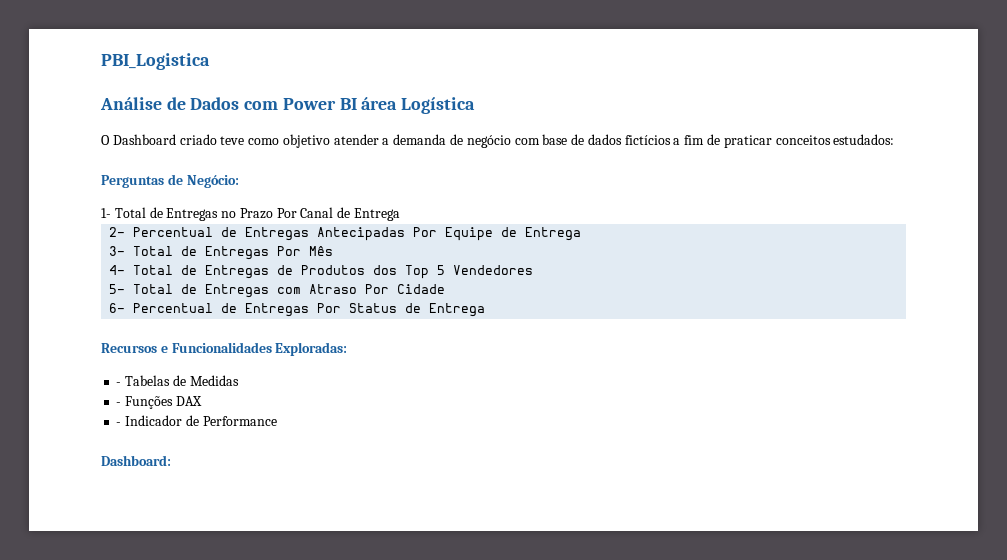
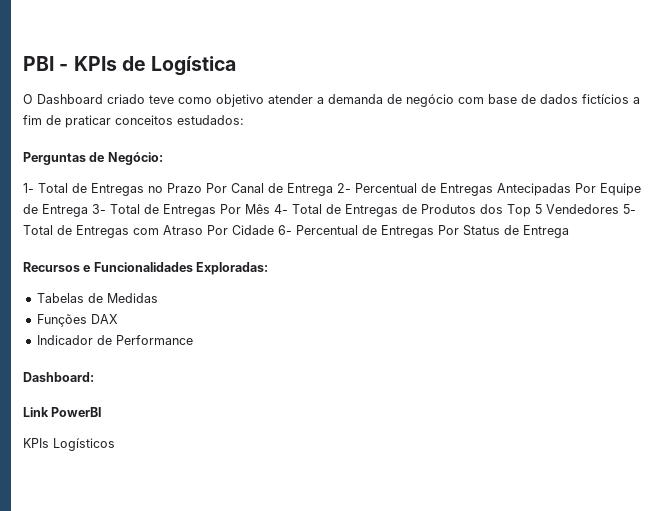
[101,53,210,70] [100,97,398,110] PBI_Logistica // Análise de Dados com Power BI área -> [23,56,146,71] PBI - KPIs de
(401, 214) // -> (333, 189) none
(582, 234) // -> (88, 210) none
(334, 251) // -> (270, 209) none
(534, 270) // -> (619, 209) none
(446, 289) // -> (274, 230) none
[116,382,122,386] - -> (269, 268) none
[116,402,122,406] - -> (158, 298) none
[116,422,122,426] - -> (118, 319) none
(171, 460) none -> [23,407,103,417] [23,438,115,451] // Link PowerBI // KPIs Logísticos

